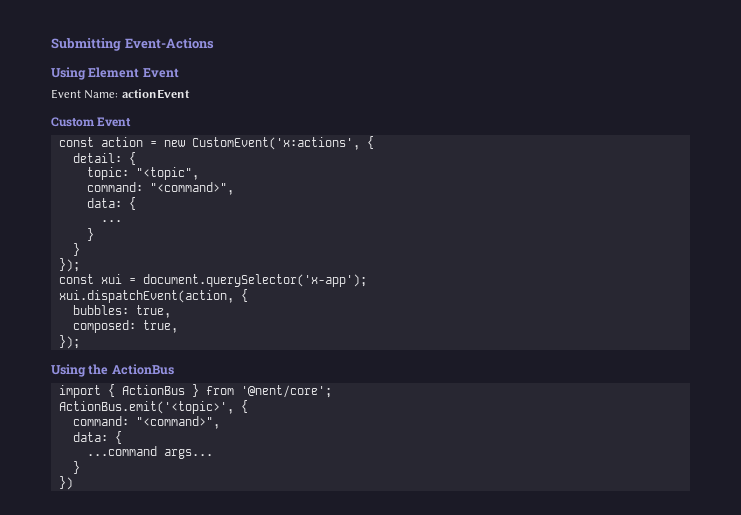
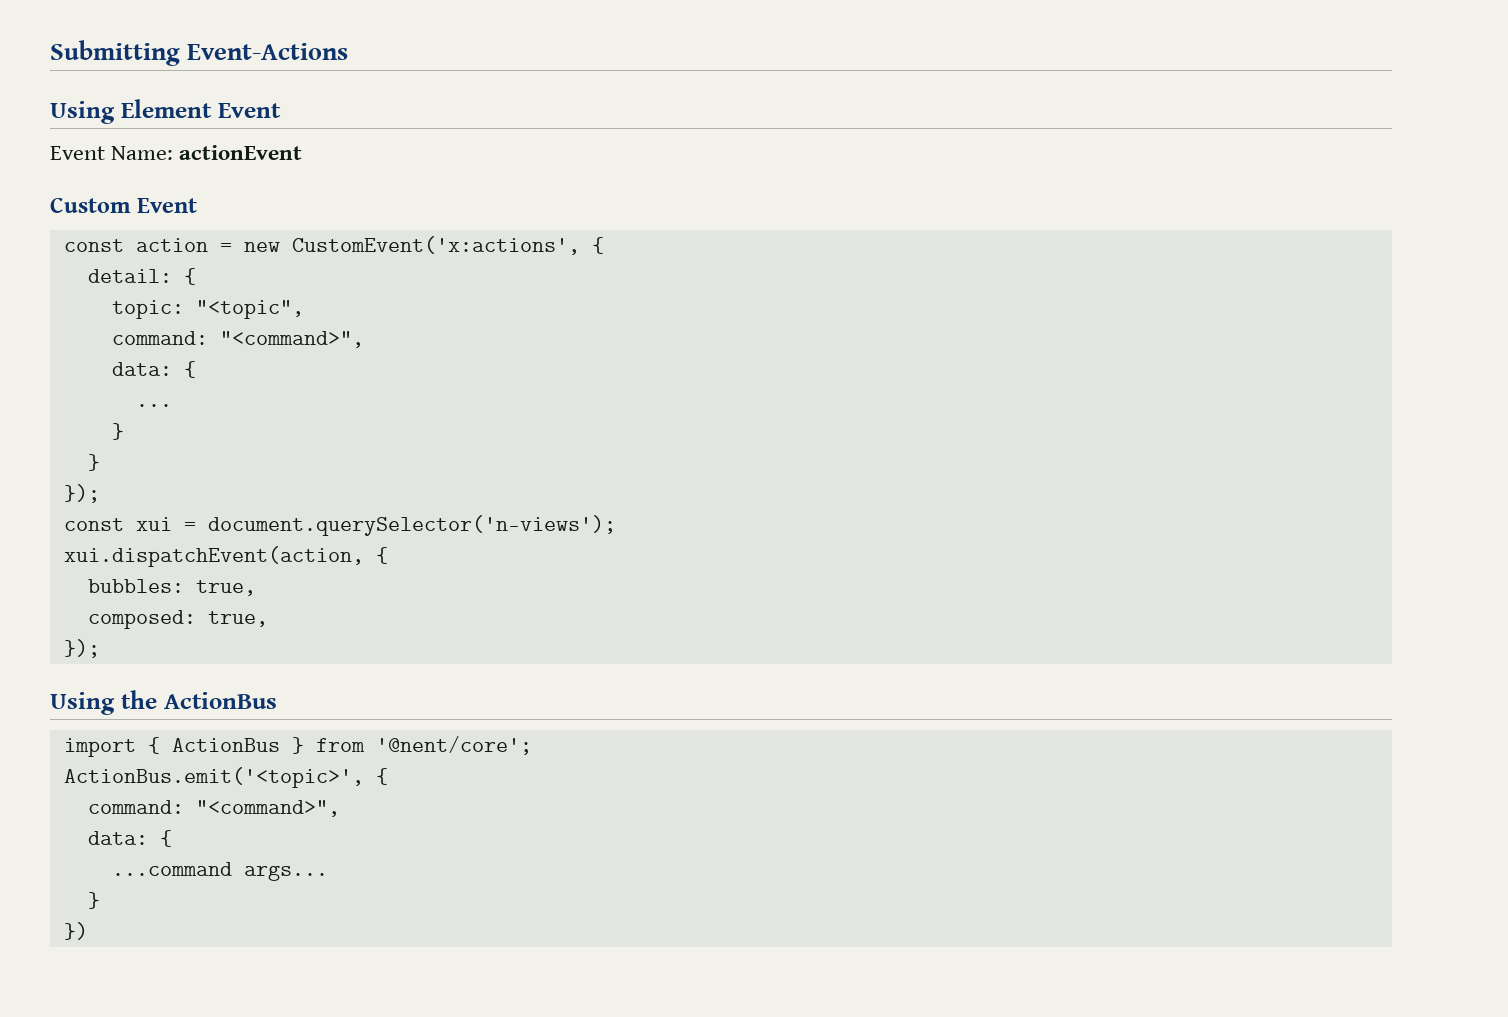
[142,274,367,287] document.querySelector('x-app'); -> [207,515,616,536] document.querySelector('n-views');

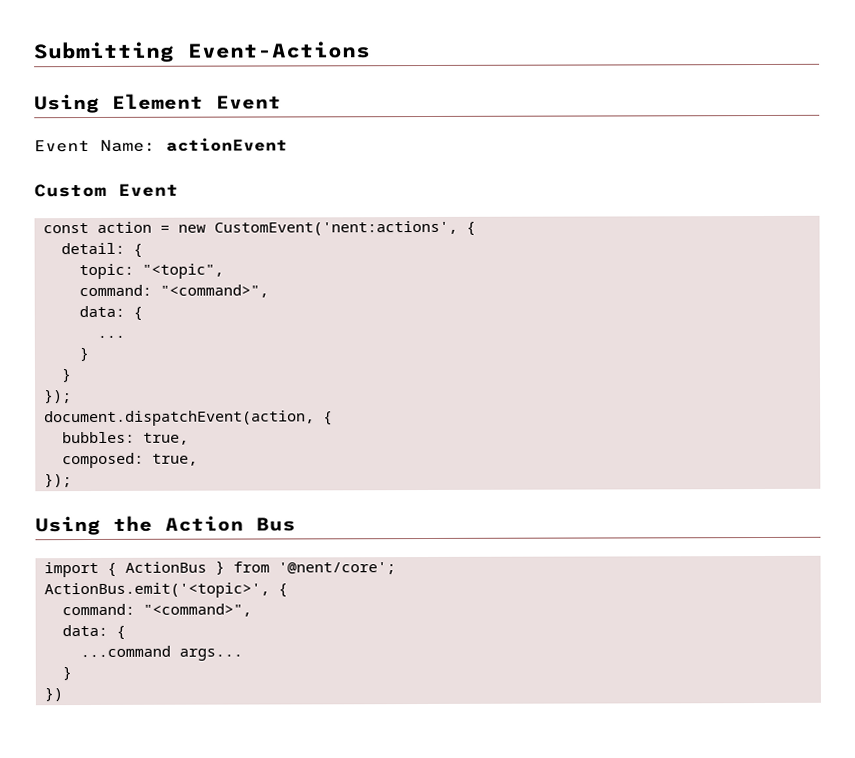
[291,236,580,255] CustomEvent('x:actions', -> [214,220,459,236] CustomEvent('nent:actions',
[63,515,616,536] [63,546,364,567] const xui = document.querySelector('n-views'); // xui.dispatchEvent(action, -> [44,410,316,427] document.dispatchEvent(action,
[163,692,277,709] ActionBus -> [165,515,296,532] Action Bus

